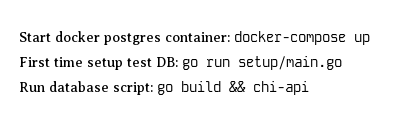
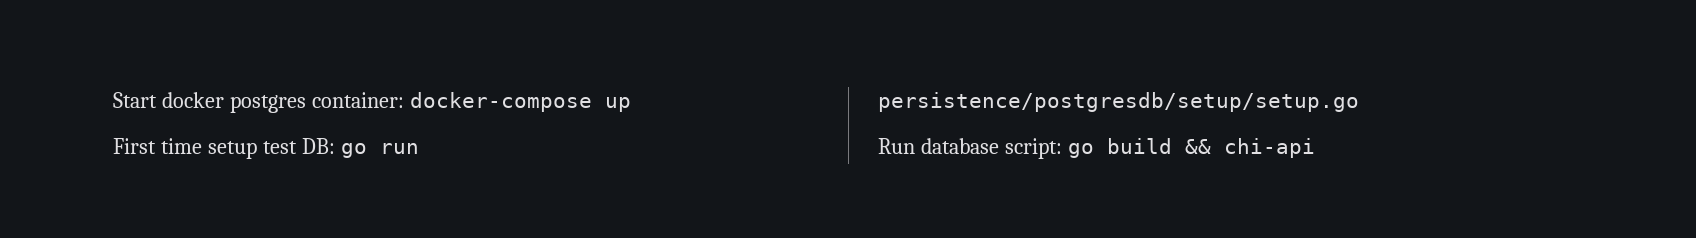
[238,56,342,70] setup/main.go -> [878,92,1359,112] persistence/postgresdb/setup/setup.go

